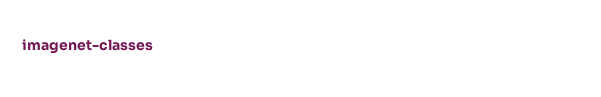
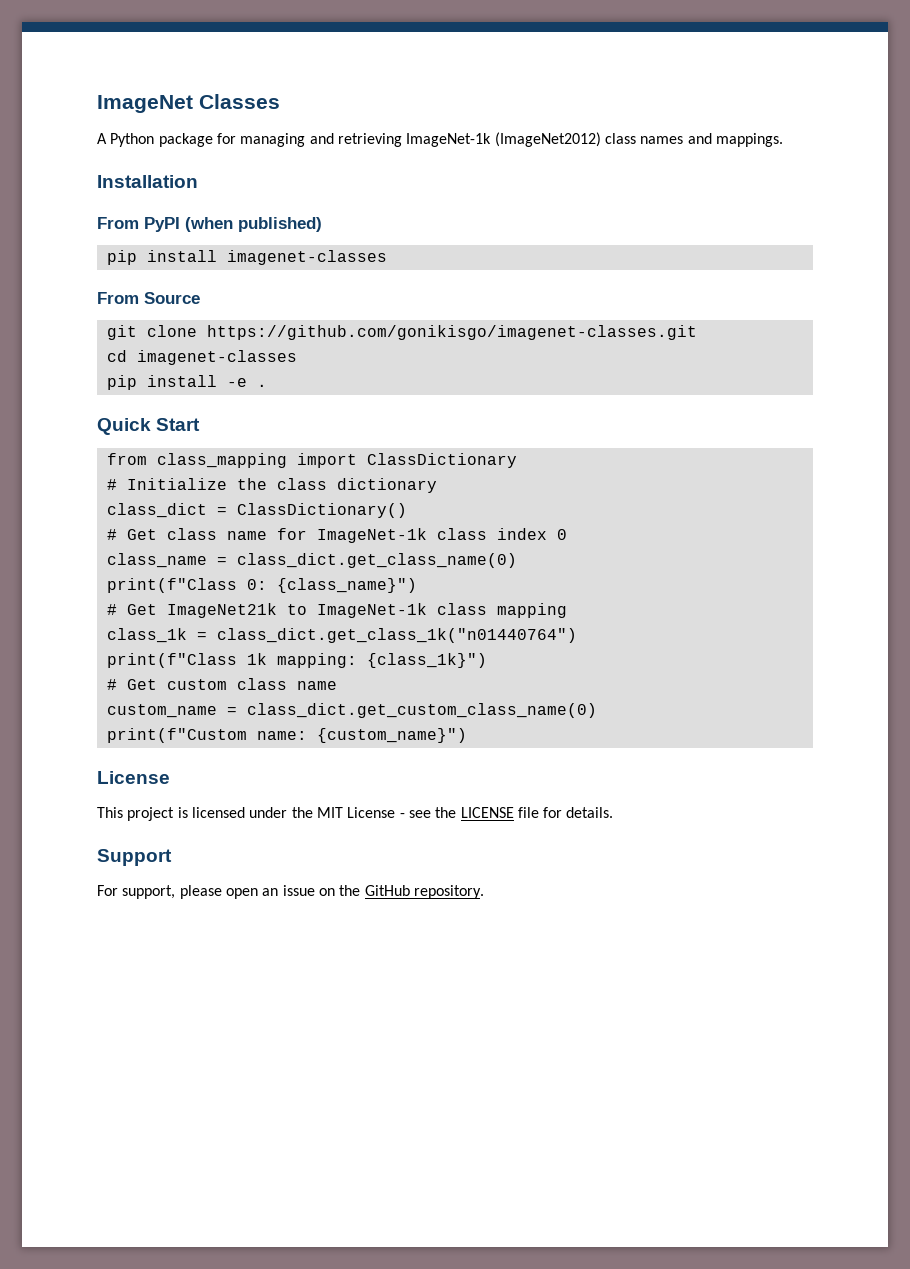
[22,39,153,54] imagenet-classes -> [97,94,280,113] [97,132,783,147] [97,175,198,188] [97,217,322,232] [106,250,387,265] [97,292,200,304] [106,325,697,340] [106,350,297,365] [106,375,267,390] [97,418,201,435] [106,453,517,468] [106,478,437,493] [106,503,407,518] [106,528,567,543] [106,553,517,568] [106,578,417,593] [106,603,567,618] [106,628,577,643] [106,653,487,668] [106,678,337,690] [106,703,597,718] [106,728,467,743] [97,771,170,784] [97,807,614,821] [97,849,172,866] [97,885,484,899] ImageNet Classes // A Python package for managing and retrieving ImageNet-1k (ImageNet2012) class names and mappings. // Installation // From PyPI (when published) // pip install imagenet-classes // From Source // git clone https://github.com/gonikisgo/imagenet-classes.git // cd imagenet-classes // pip install -e . // Quick Start // from class_mapping import ClassDictionary // # Initialize the class dictionary // class_dict = ClassDictionary() // # Get class name for ImageNet-1k class index 0 // class_name = class_dict.get_class_name(0) // print(f"Class 0: {class_name}") // # Get ImageNet21k to ImageNet-1k class mapping // class_1k = class_dict.get_class_1k("n01440764") // print(f"Class 1k mapping: {class_1k}") // # Get custom class name // custom_name = class_dict.get_custom_class_name(0) // print(f"Custom name: {custom_name}") // License // This project is licensed under the MIT License - see the LICENSE file for details. // Support // For support, please open an issue on the GitHub repository.

